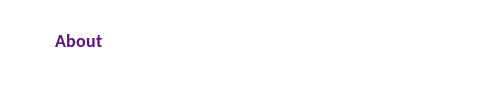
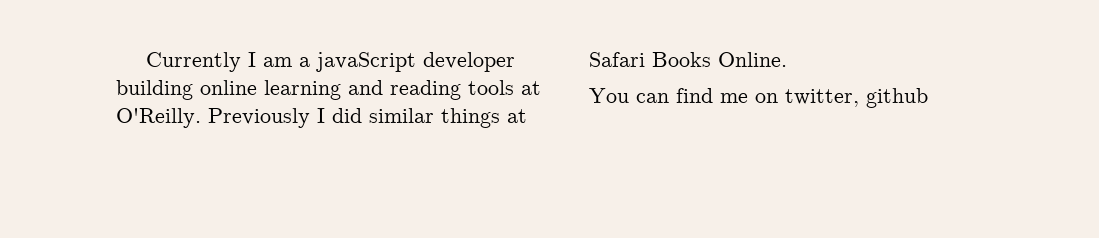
[55,34,102,47] About -> [145,52,515,72] [116,80,541,100] [116,108,527,128] [589,52,787,67] [589,88,928,108] Currently I am a javaScript developer building online learning and reading tools at O'Reilly. Previously I did similar things at Safari Books Online. // You can find me on twitter, github

